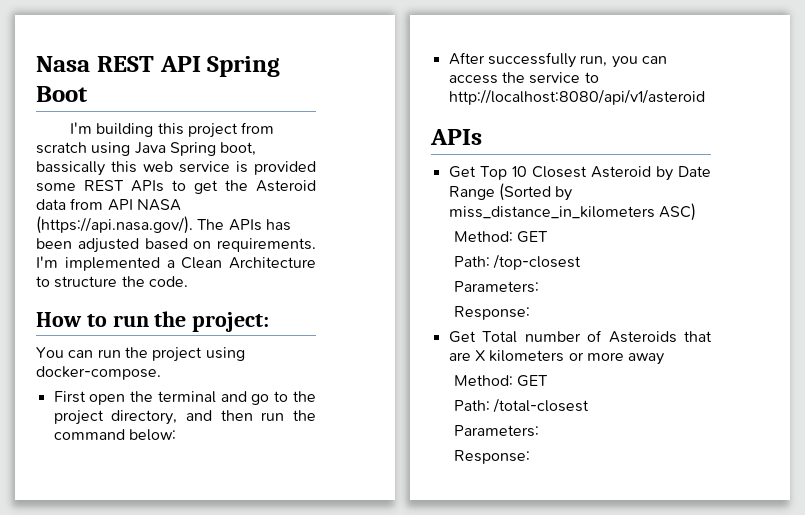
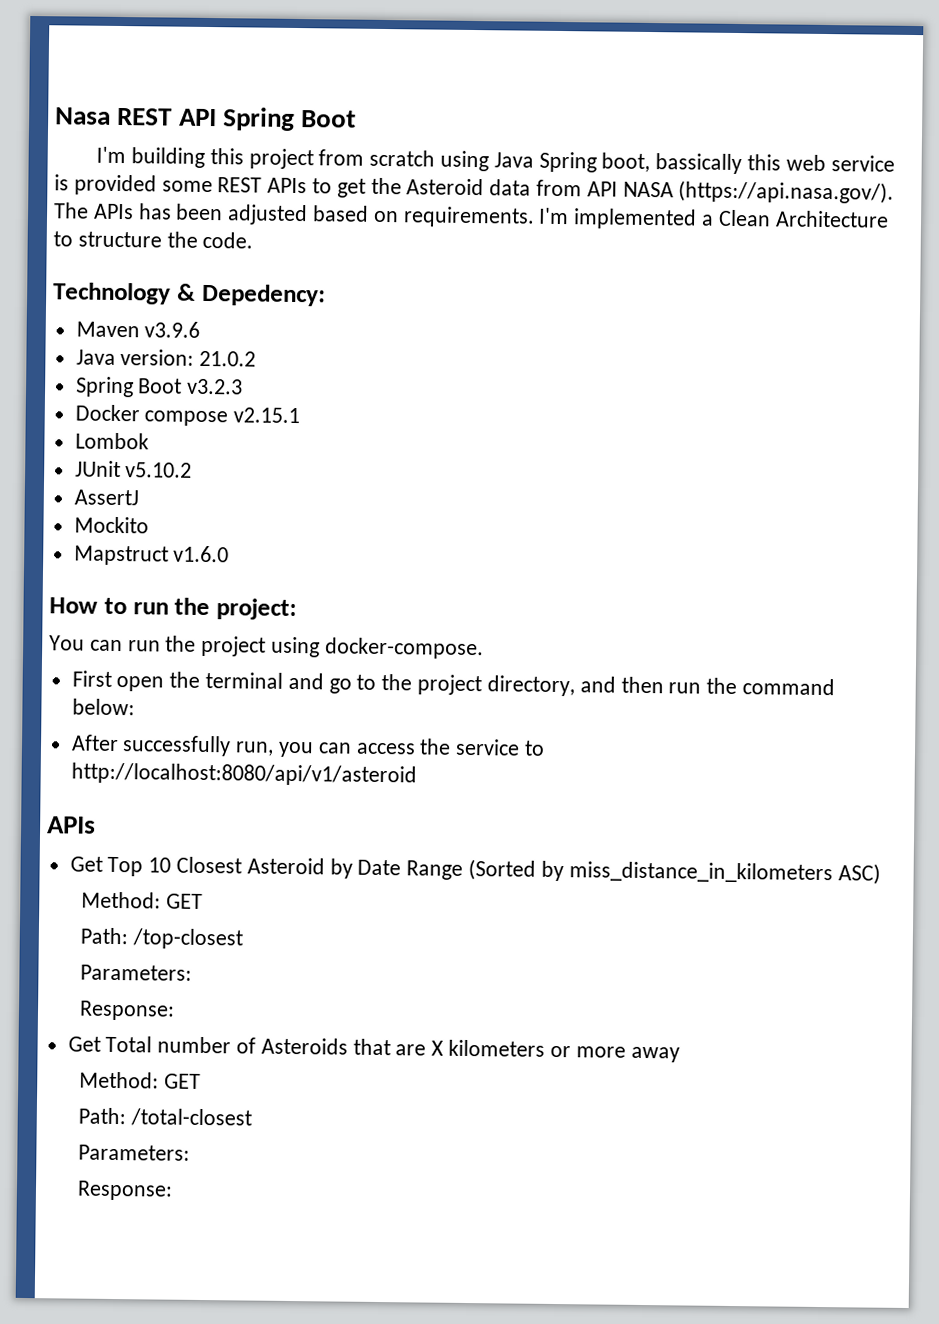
(188, 281) none -> [53,282,326,307] [75,321,201,338] [75,349,257,367] [74,376,244,398] [74,404,301,427] [74,432,149,450] [74,460,193,478] [73,489,139,506] [73,516,149,534] [73,545,230,566] // Technology & Depedency: // Maven v3.9.6 // Java version: 21.0.2 // Spring Boot v3.2.3 // Docker compose v2.15.1 // Lombok // JUnit v5.10.2 // AssertJ // Mockito // Mapstruct v1.6.0

